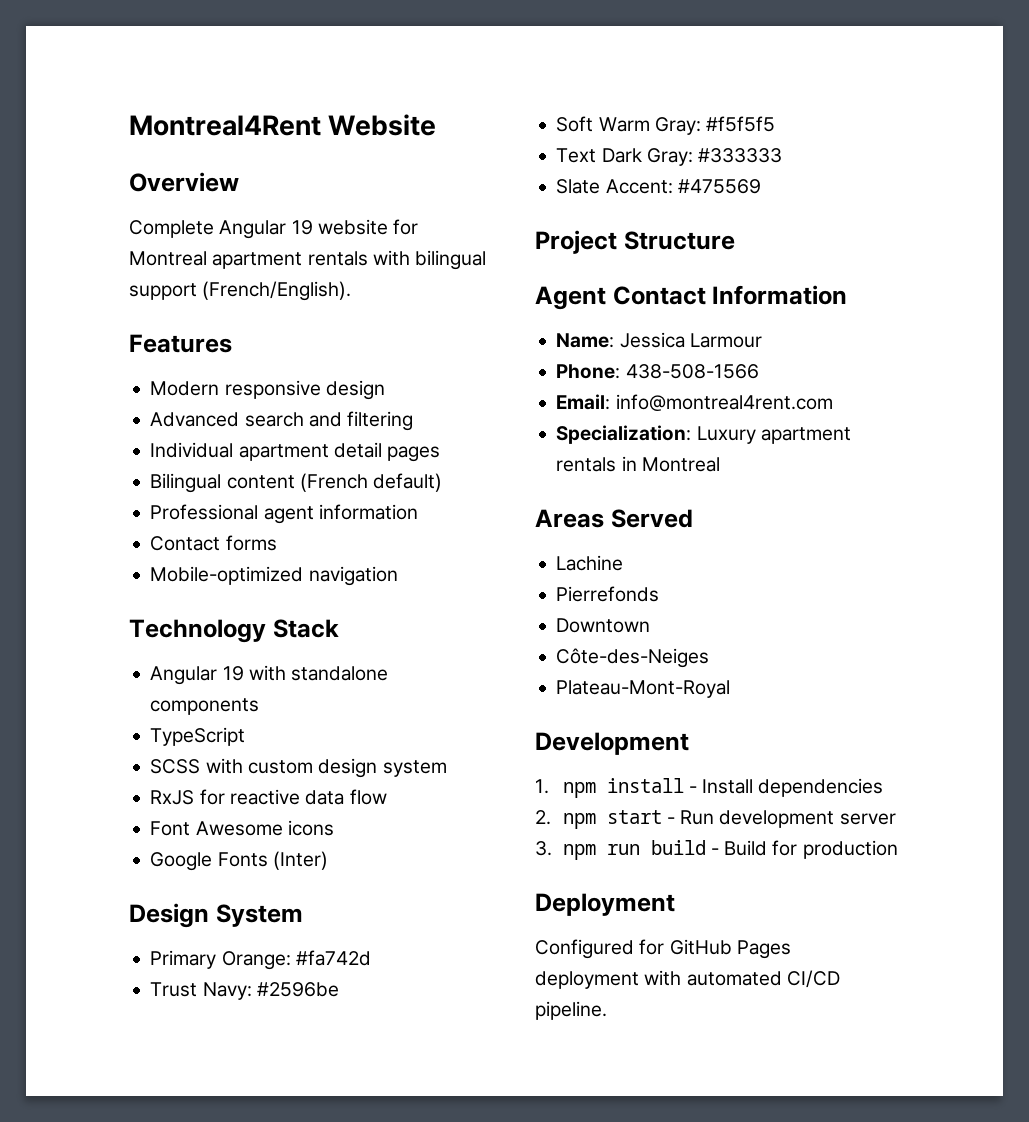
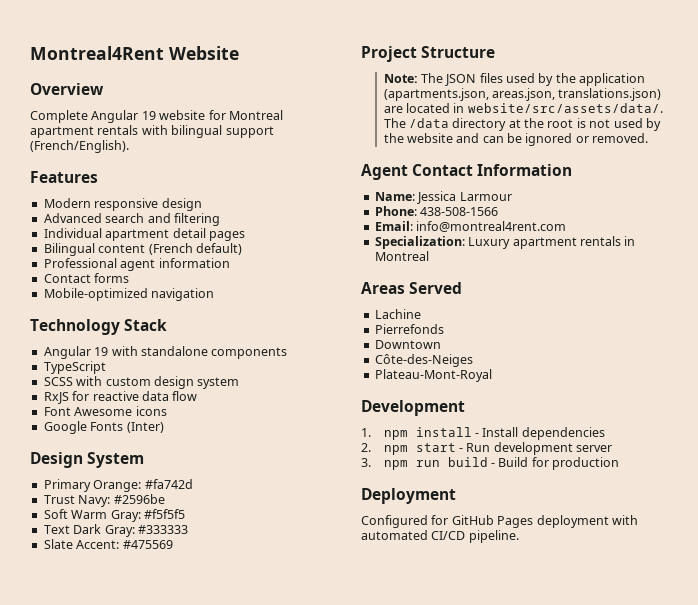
(735, 240) none -> [383,73,646,86] [383,88,662,101] [383,103,663,113] [383,118,661,131] [383,133,649,146] // Note: The JSON files used by the application (apartments.json, areas.json, translations.json) are located in website/src/assets/data/. The /data directory at the root is not used by the website and can be ignored or removed.

